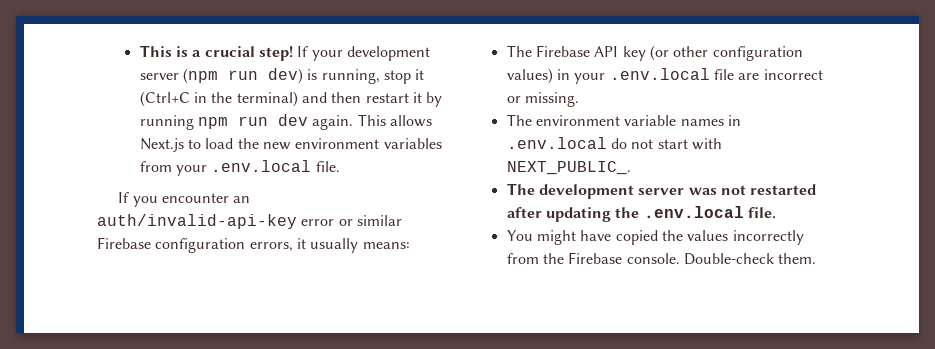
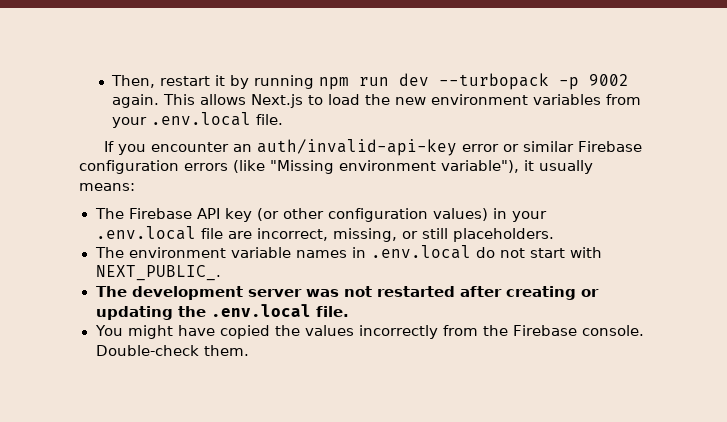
[139,45,431,61] [139,68,425,84] [139,91,362,107] This is a crucial step! If your development server (npm run dev) is running, stop it (Ctrl+C in the terminal) and then -> [111,75,156,88] Then,
(309, 120) none -> [439,73,630,90] --turbopack -p 9002
[249,242,293,252] errors, -> [184,160,519,174] errors (like "Missing environment variable"),
[763,69,823,80] [506,92,579,107] incorrect or missing. -> [256,228,554,242] incorrect, missing, or still placeholders.
(542, 212) none -> [505,286,599,300] creating or

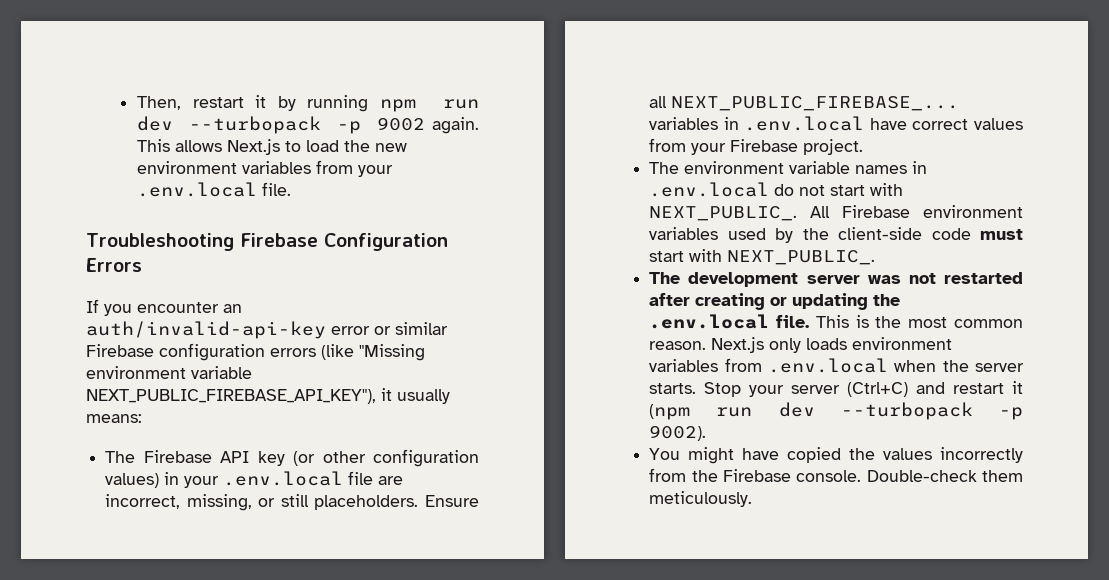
(284, 119) none -> [86,233,448,251] [86,258,142,272] // Troubleshooting Firebase Configuration Errors
[441,160,519,173] variable"), -> [191,366,252,379] [86,389,376,404] variable NEXT_PUBLIC_FIREBASE_API_KEY"),
(554, 235) none -> [425,495,480,507] [649,96,960,111] [649,116,1023,131] [649,138,864,155] Ensure all NEXT_PUBLIC_FIREBASE_... variables in .env.local have correct values from your Firebase project.
(221, 273) none -> [810,205,1023,218] [649,227,1023,243] [649,249,876,265] All Firebase environment variables used by the client-side code must start with NEXT_PUBLIC_.
(349, 311) none -> [815,315,1023,328] [649,337,953,353] [649,358,1024,373] [649,381,1023,397] [649,402,1023,420] [649,425,707,441] This is the most common reason. Next.js only loads environment variables from .env.local when the server starts. Stop your server (Ctrl+C) and restart it (npm run dev --turbopack -p 9002).
[203,345,249,356] them. -> [982,470,1023,482] [649,491,753,507] them meticulously.

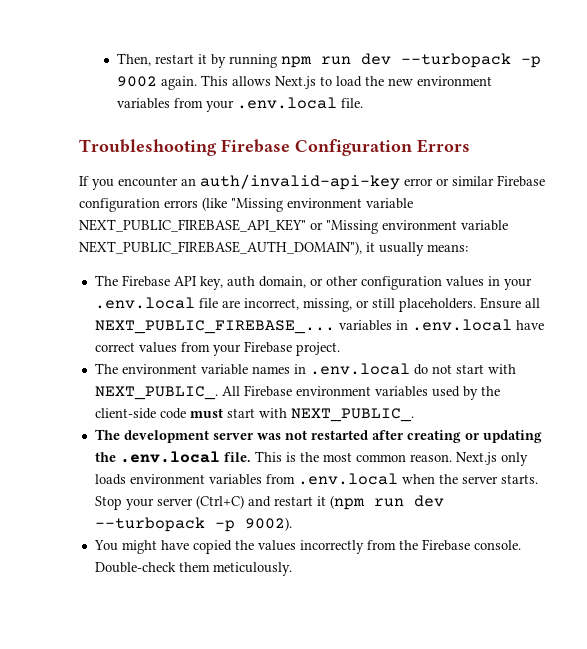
[86,389,376,404] NEXT_PUBLIC_FIREBASE_API_KEY"), -> [79,219,508,234] [79,241,362,255] NEXT_PUBLIC_FIREBASE_API_KEY" or "Missing environment variable NEXT_PUBLIC_FIREBASE_AUTH_DOMAIN"),
[257,451,316,466] key (or -> [199,276,323,290] key, auth domain, or
[105,473,160,488] values) -> [445,276,484,287] values

